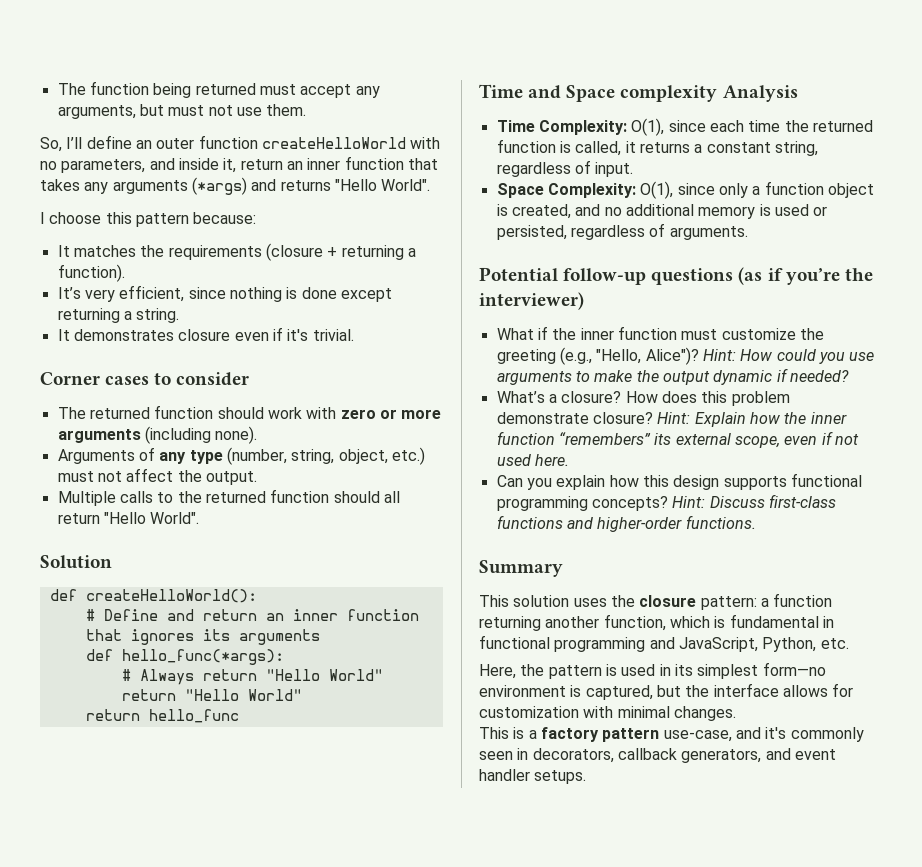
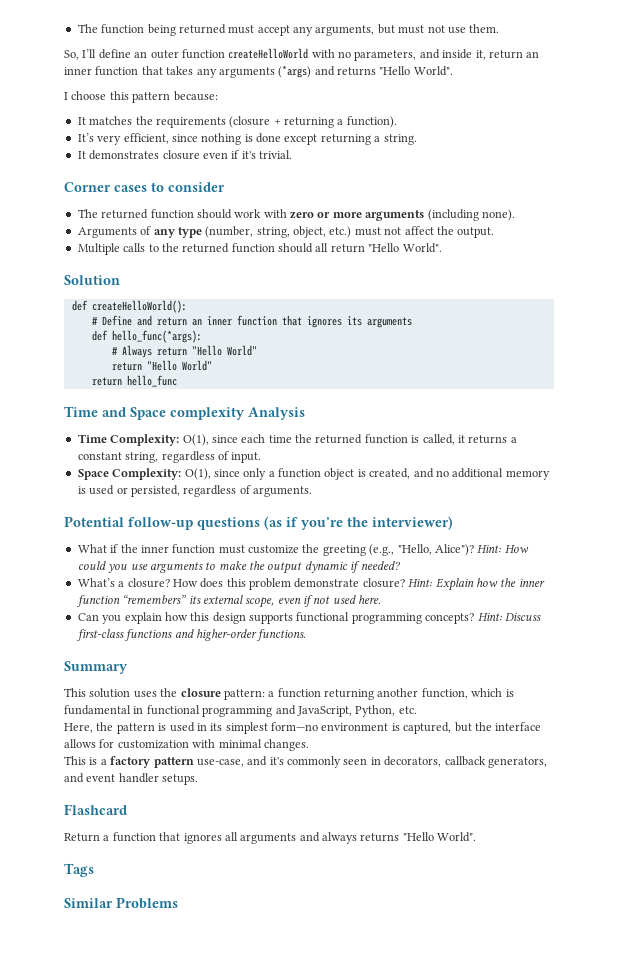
(587, 777) none -> [64,804,127,815] [64,832,477,844] [64,863,94,877] [64,897,178,909] // Flashcard // Return a function that ignores all arguments and always returns "Hello World". // Tags // Similar Problems

